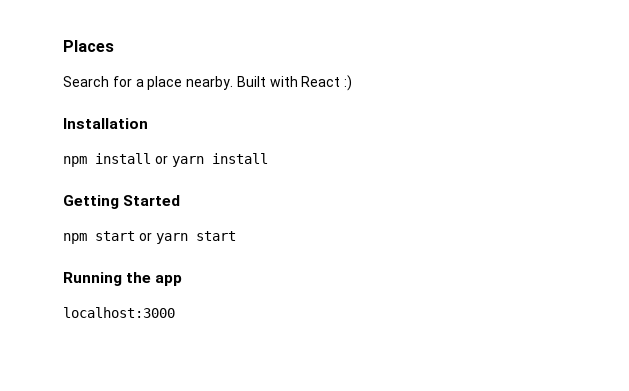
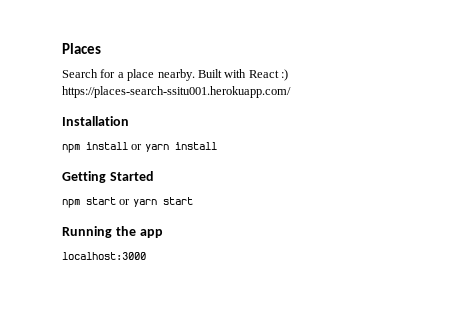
(353, 83) none -> [62,86,291,98] https://places-search-ssitu001.herokuapp.com/

